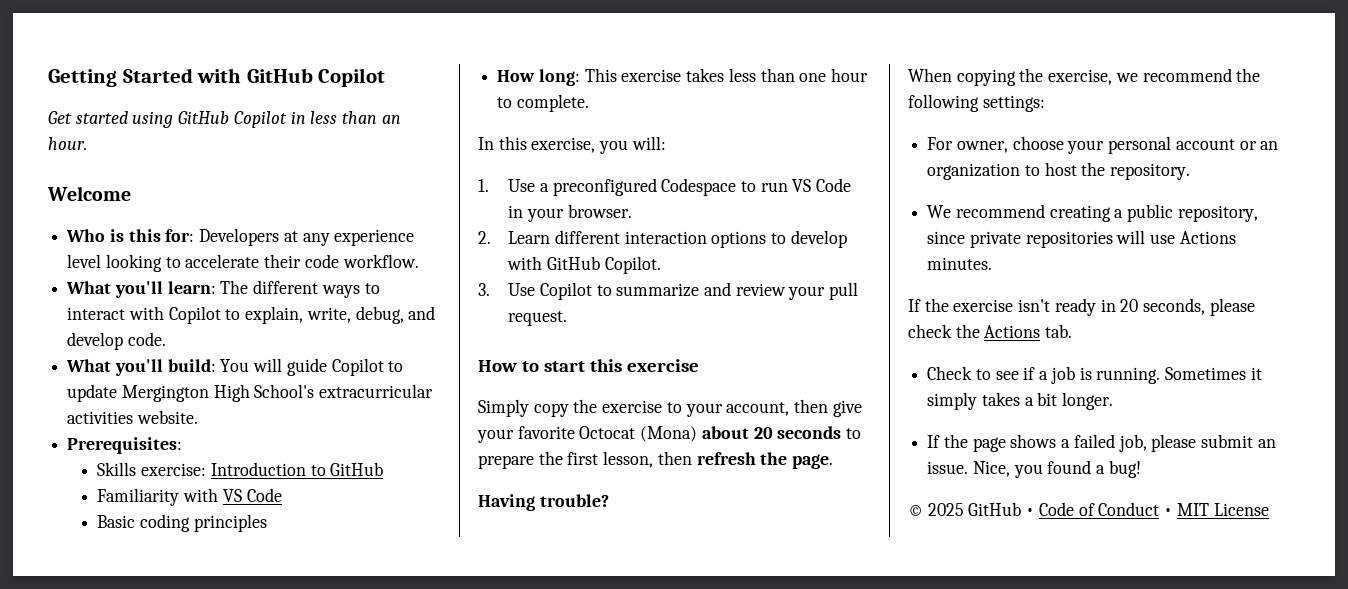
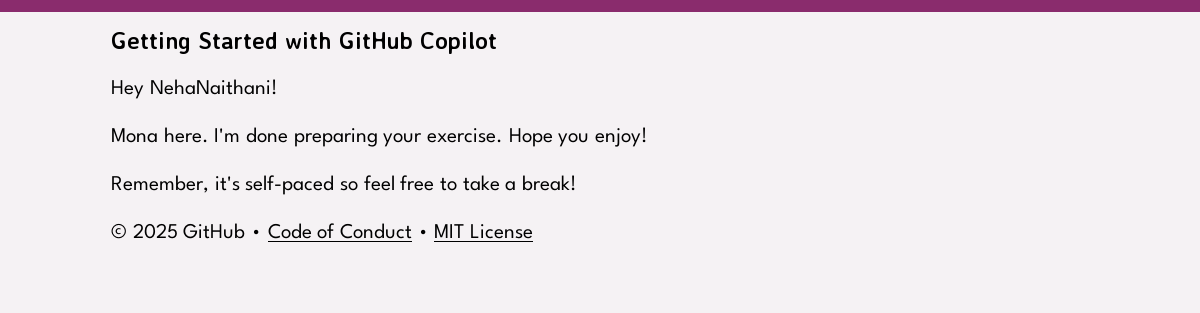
[48,111,401,128] [48,137,87,150] [47,186,131,201] [66,228,415,246] [67,254,419,272] [66,280,380,298] [67,306,436,324] [67,332,166,350] [66,358,404,376] [67,384,434,402] [67,410,198,424] [67,437,183,454] [97,462,384,476] [97,488,282,506] [97,514,267,532] [497,68,869,86] [497,94,589,112] [478,136,666,154] [478,178,852,196] [508,204,632,222] [478,230,847,248] [507,256,661,274] [478,282,859,300] [508,311,568,326] [478,359,699,372] [478,399,862,417] [477,426,862,443] [478,451,834,469] [478,494,609,511] [908,68,1261,86] [908,94,1045,112] [927,136,1279,154] [927,162,1191,180] [927,204,1258,222] [927,230,1236,248] [927,257,993,270] [908,298,1255,316] [908,324,1073,338] [927,366,1262,384] [927,392,1114,410] [927,434,1276,452] [927,460,1141,478] Get started using GitHub Copilot in less than an hour. // Welcome // Who is this for: Developers at any experience level looking to accelerate their code workflow. // What you'll learn: The different ways to interact with Copilot to explain, write, debug, and develop code. // What you'll build: You will guide Copilot to update Mergington High School's extracurricular activities website. // Prerequisites: // Skills exercise: Introduction to GitHub // Familiarity with VS Code // Basic coding principles // How long: This exercise takes less than one hour to complete. // In this exercise, you will: // 1. Use a preconfigured Codespace to run VS Code in your browser. // 2. Learn different interaction options to develop with GitHub Copilot. // 3. Use Copilot to summarize and review your pull request. // How to start this exercise // Simply copy the exercise to your account, then give your favorite Octocat (Mona) about 20 seconds to prepare the first lesson, then refresh the page. // Having trouble? // When copying the exercise, we recommend the following settings: // For owner, choose your personal account or an organization to host the repository. // We recommend creating a public repository, since private repositories will use Actions minutes. // If the exercise isn't ready in 20 seconds, please check the Actions tab. // Check to see if a job is running. Sometimes it simply takes a bit longer. // If the page shows a failed job, please submit an issue. Nice, you found a bug! -> [111,79,278,99] [111,127,649,147] [111,175,578,195] Hey NehaNaithani! // Mona here. I'm done preparing your exercise. Hope you enjoy! // Remember, it's self-paced so feel free to take a break!

